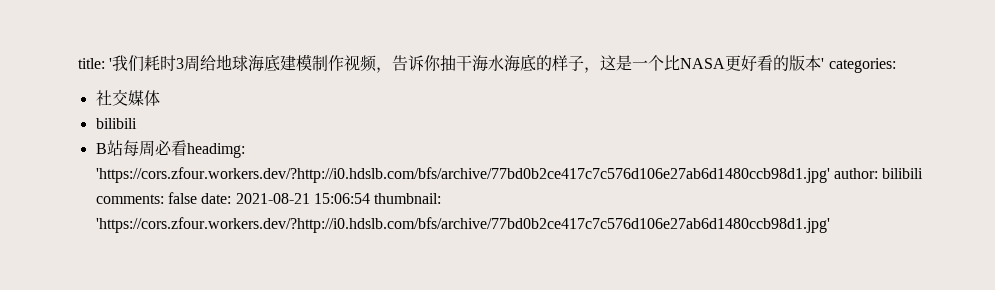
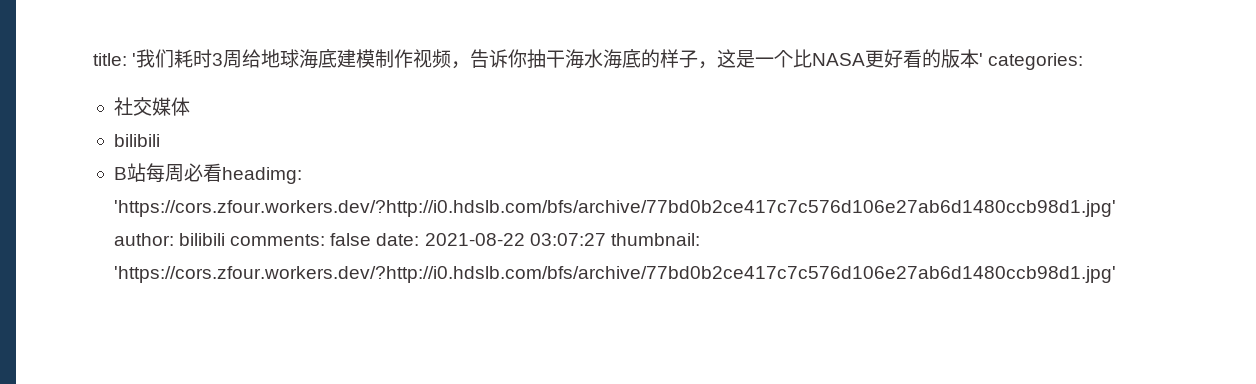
[235,193,370,204] 2021-08-21 15:06:54 -> [424,233,606,246] 2021-08-22 03:07:27

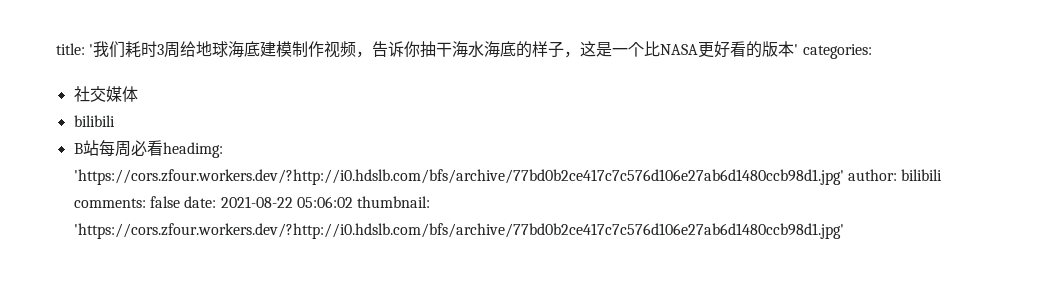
[529,233,606,246] 03:07:27 -> [296,196,353,208] 05:06:02

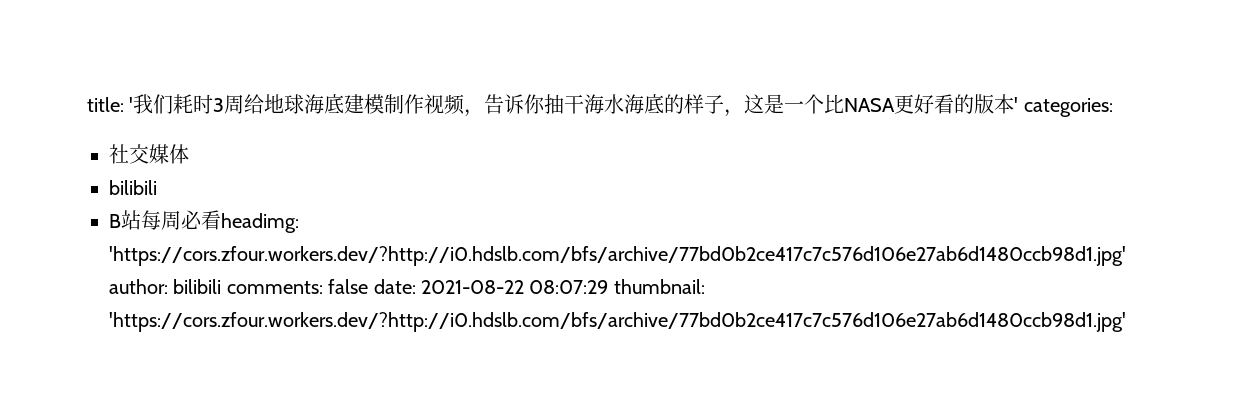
[296,196,353,208] 05:06:02 -> [529,280,609,294] 08:07:29

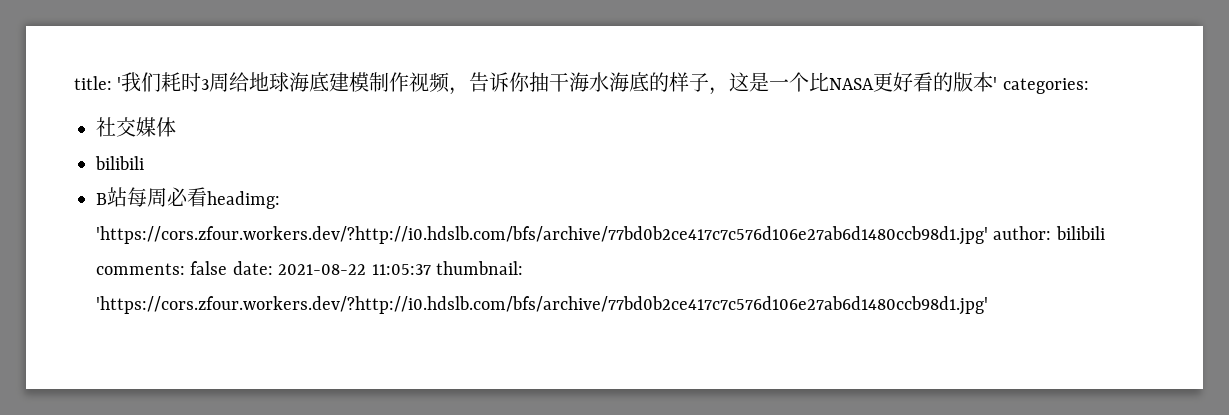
[529,280,609,294] 08:07:29 -> [371,264,431,275] 11:05:37

